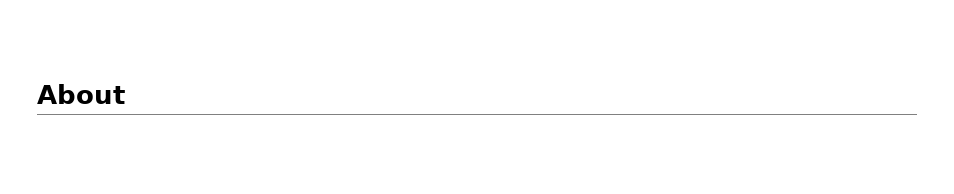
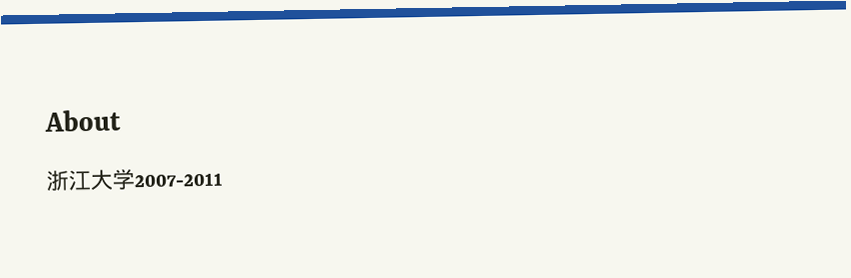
(125, 94) none -> [46,169,223,192] // 浙江大学2007-2011

